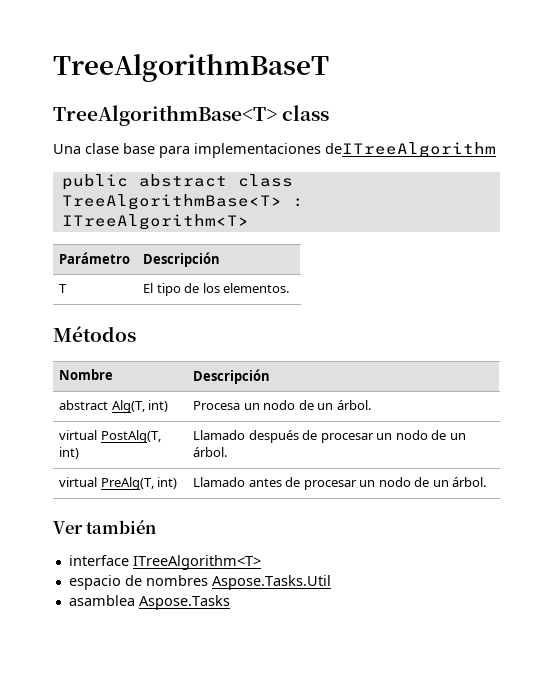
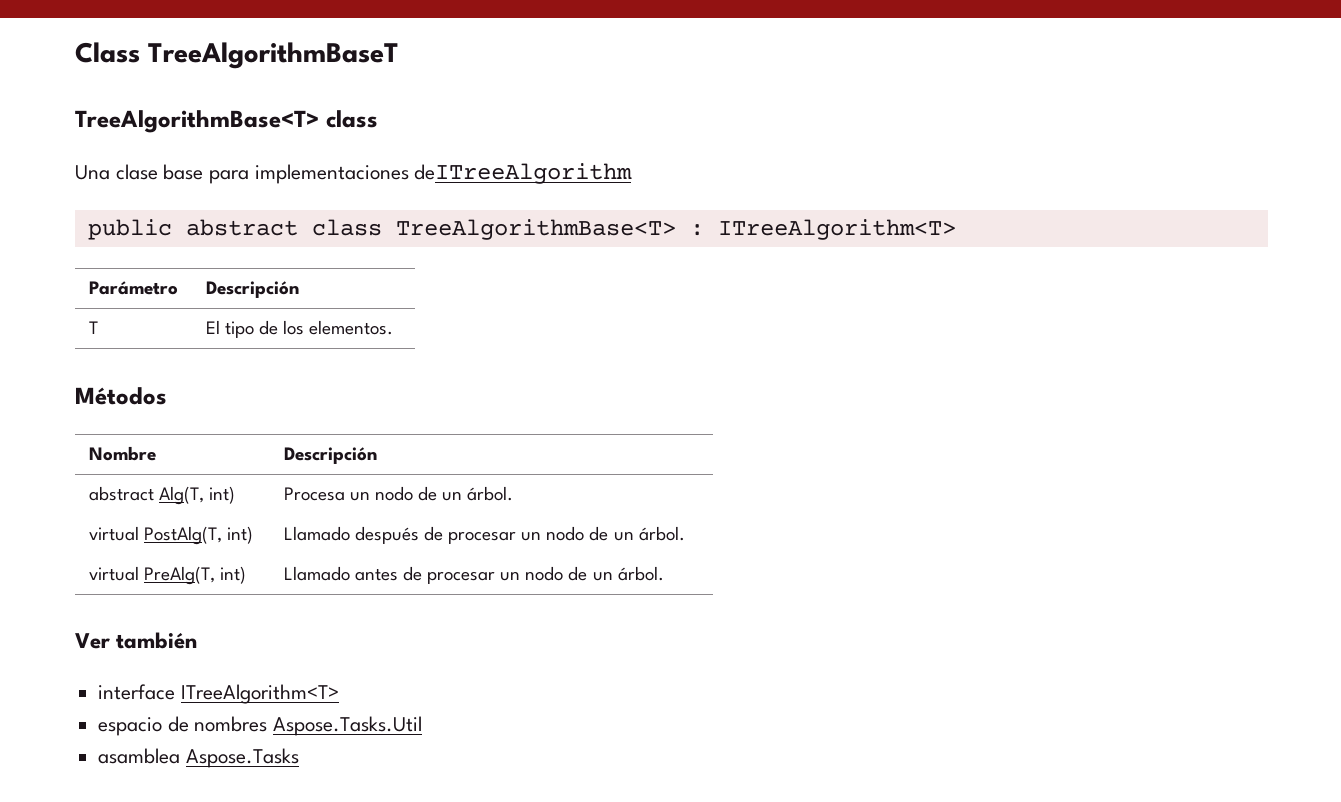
(53, 68) none -> [75,42,140,63] Class

